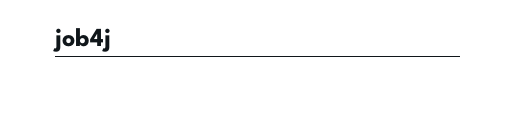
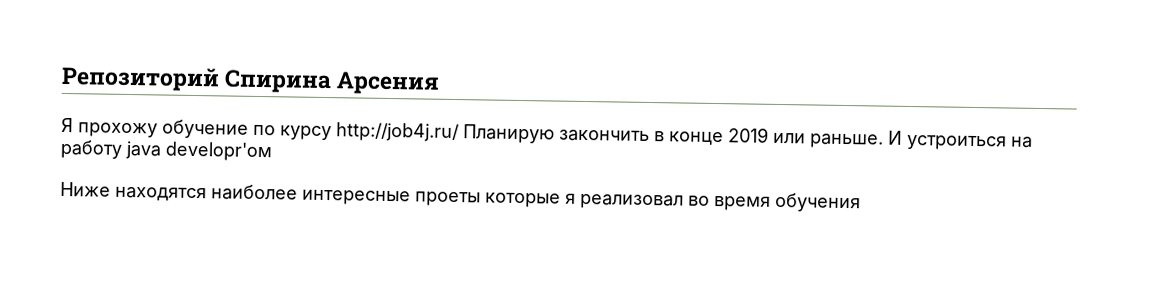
[53,28,111,52] job4j -> [61,65,441,95] [61,117,1033,151] [60,139,273,162] [60,181,861,213] Репозиторий Спирина Арсения // Я прохожу обучение по курсу http://job4j.ru/ Планирую закончить в конце 2019 или раньше. И устроиться на работу java developr'ом // Ниже находятся наиболее интересные проеты которые я реализовал во время обучения

